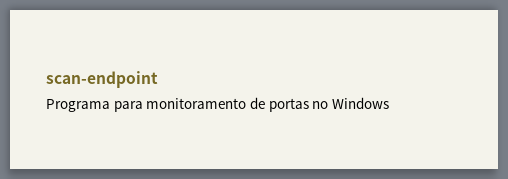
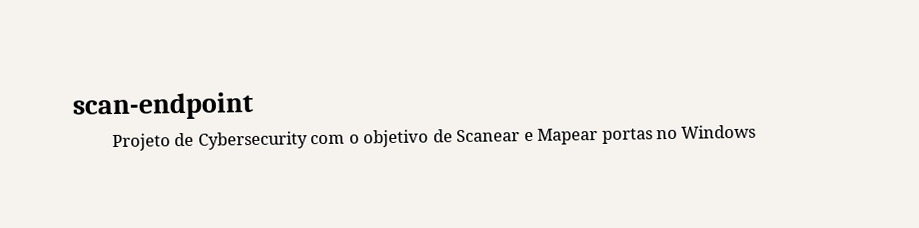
[46,97,265,112] Programa para monitoramento de -> [111,127,599,152] Projeto de Cybersecurity com o objetivo de Scanear e Mapear

